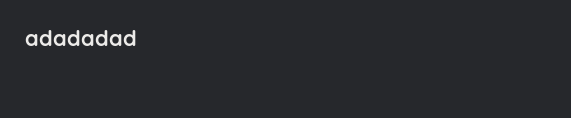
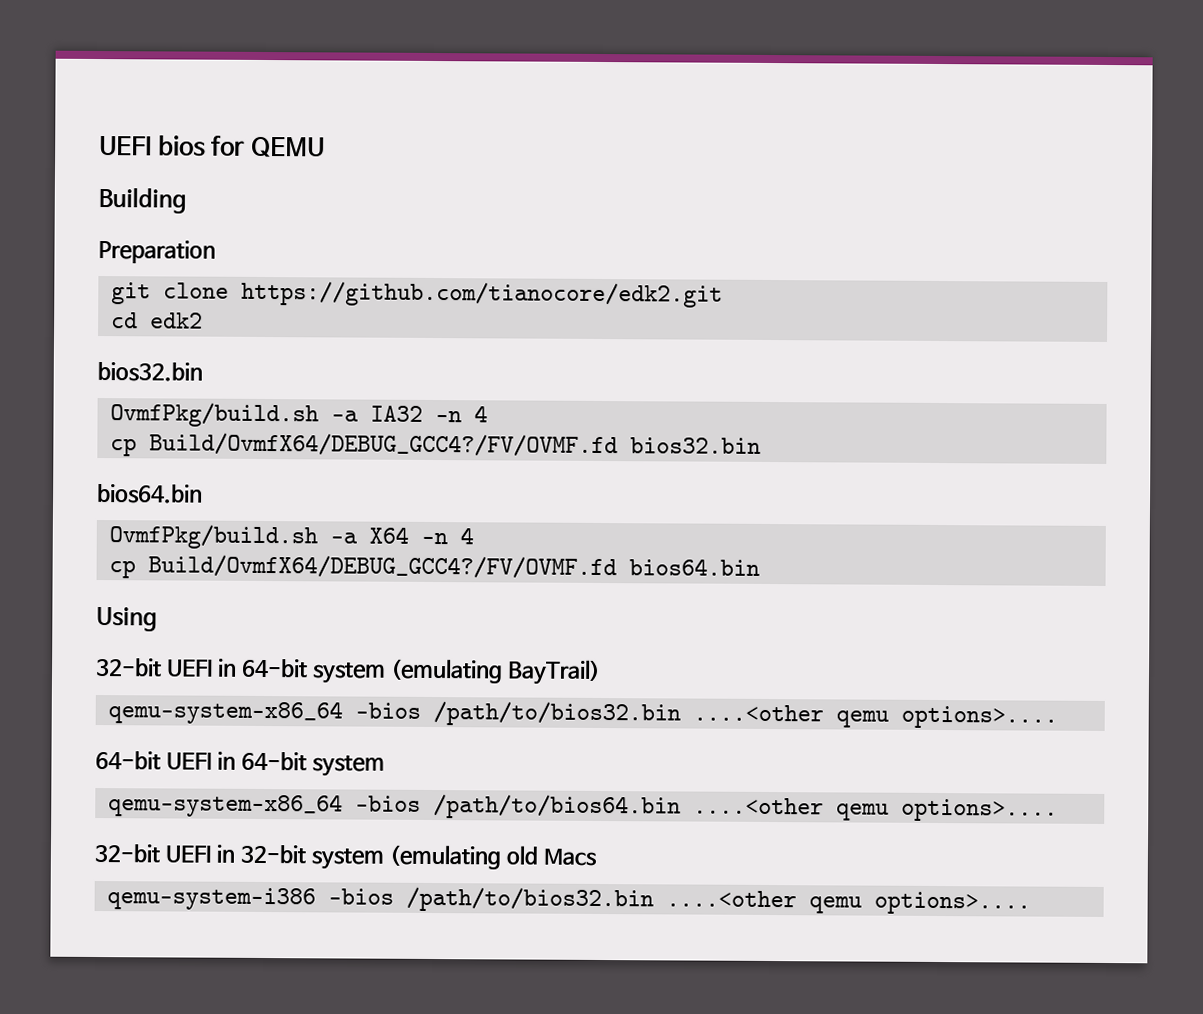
[25,30,137,46] adadadad -> [99,135,325,158] [98,187,187,214] [98,240,216,264] [110,280,723,308] [110,312,203,329] [97,362,203,382] [109,402,488,428] [109,432,761,458] [97,484,203,504] [108,524,474,550] [108,554,760,580] [96,607,158,632] [95,658,601,685] [107,700,1058,729] [95,751,385,777] [107,793,1058,822] [94,844,597,870] [106,886,1031,915] UEFI bios for QEMU // Building // Preparation // git clone https://github.com/tianocore/edk2.git // cd edk2 // bios32.bin // OvmfPkg/build.sh -a IA32 -n 4 // cp Build/OvmfX64/DEBUG_GCC4?/FV/OVMF.fd bios32.bin // bios64.bin // OvmfPkg/build.sh -a X64 -n 4 // cp Build/OvmfX64/DEBUG_GCC4?/FV/OVMF.fd bios64.bin // Using // 32-bit UEFI in 64-bit system (emulating BayTrail) // qemu-system-x86_64 -bios /path/to/bios32.bin ....<other qemu options>.... // 64-bit UEFI in 64-bit system // qemu-system-x86_64 -bios /path/to/bios64.bin ....<other qemu options>.... // 32-bit UEFI in 32-bit system (emulating old Macs // qemu-system-i386 -bios /path/to/bios32.bin ....<other qemu options>....

